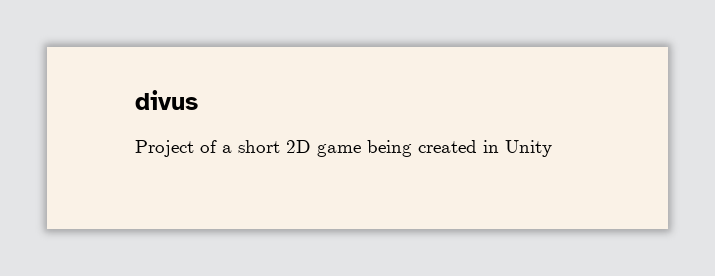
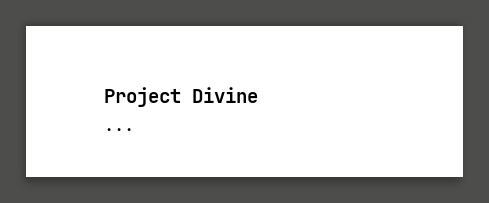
[135,90,198,110] [135,140,552,157] divus // Project of a short 2D game being created in Unity -> [104,87,258,107] [104,128,134,131] Project Divine // ...

